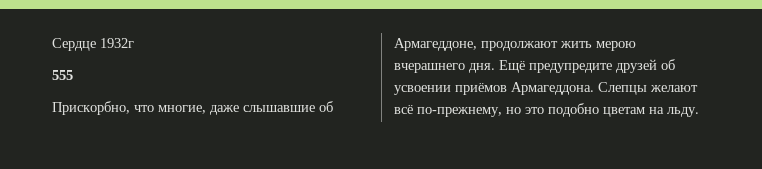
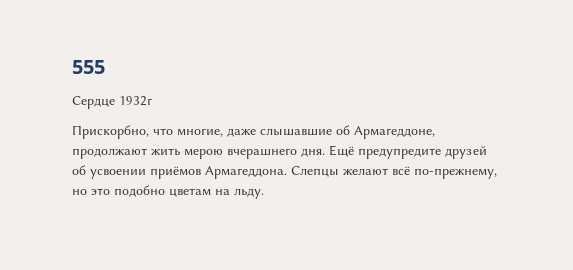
(52, 44) none -> [72,60,105,74] 555 //
[52,70,73,80] // 555 -> (152, 101) none

